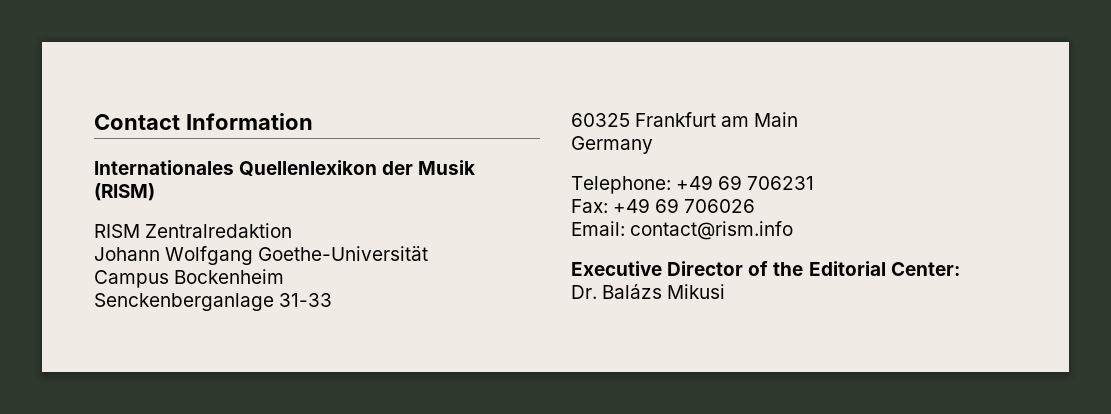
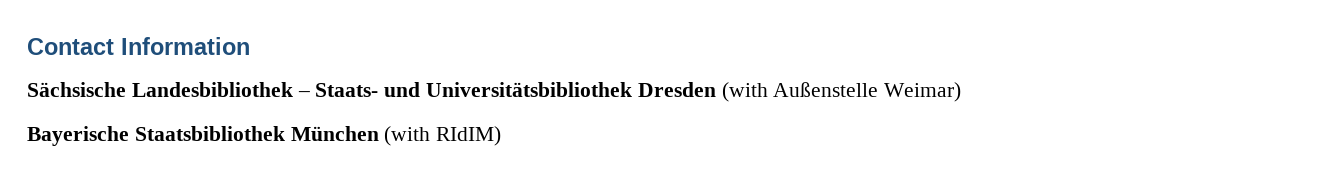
[94,160,476,176] [94,183,155,201] [94,223,293,238] [94,246,429,265] [94,269,285,288] [94,293,333,311] [571,112,799,127] [571,136,653,154] [571,175,815,194] [571,198,756,213] [571,221,794,240] [571,261,960,276] [571,284,726,299] Internationales Quellenlexikon der Musik (RISM) // RISM Zentralredaktion // Johann Wolfgang Goethe-Universität // Campus Bockenheim // Senckenberganlage 31-33 // 60325 Frankfurt am Main // Germany // Telephone: +49 69 706231 // Fax: +49 69 706026 // Email: contact@rism.info // Executive Director of the Editorial Center: // Dr. Balázs Mikusi -> [27,82,962,102] [27,126,502,146] Sächsische Landesbibliothek – Staats- und Universitätsbibliothek Dresden (with Außenstelle Weimar) // Bayerische Staatsbibliothek München (with RIdIM)

